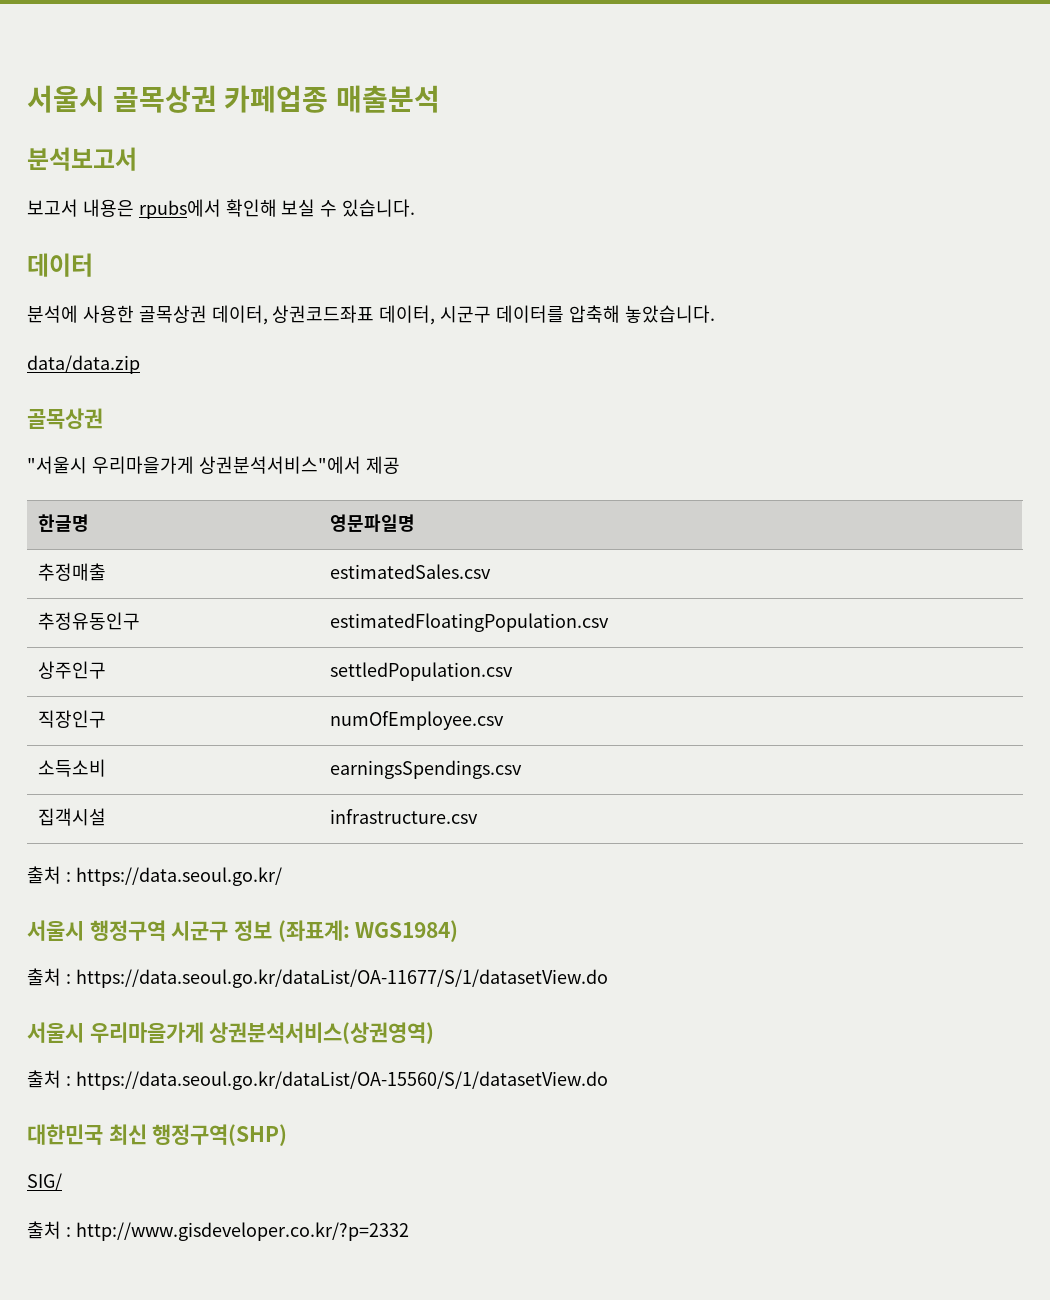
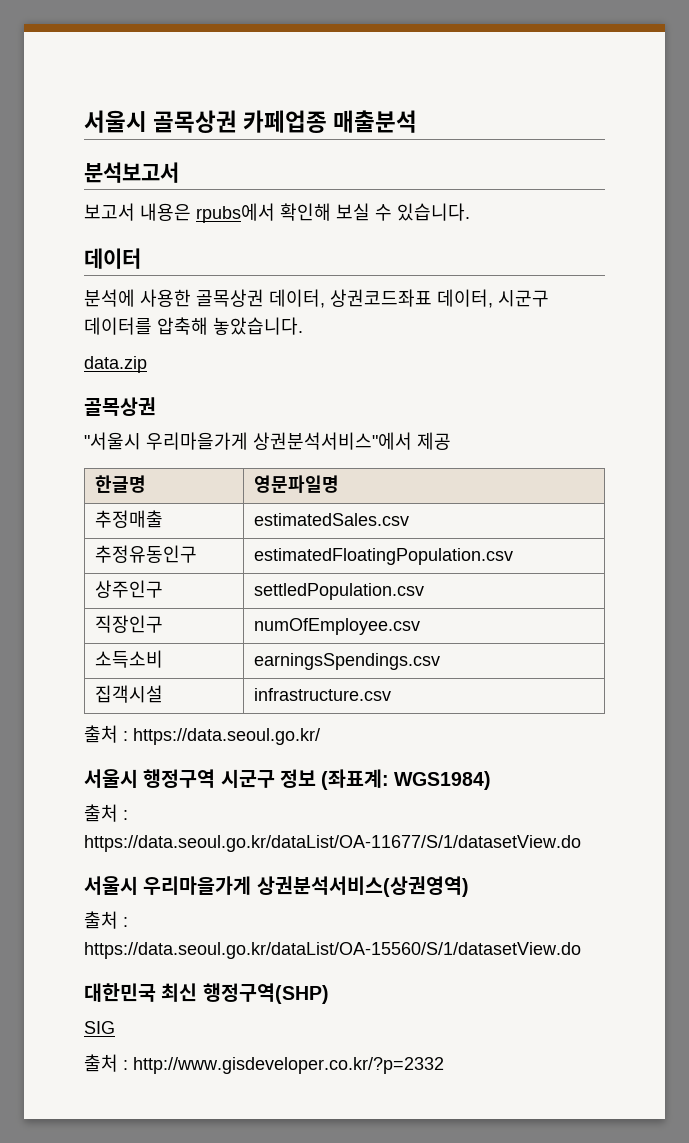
[27,355,140,374] data/data.zip -> [84,356,147,373] data.zip
[27,1173,62,1191] SIG/ -> [84,1021,115,1034] SIG

